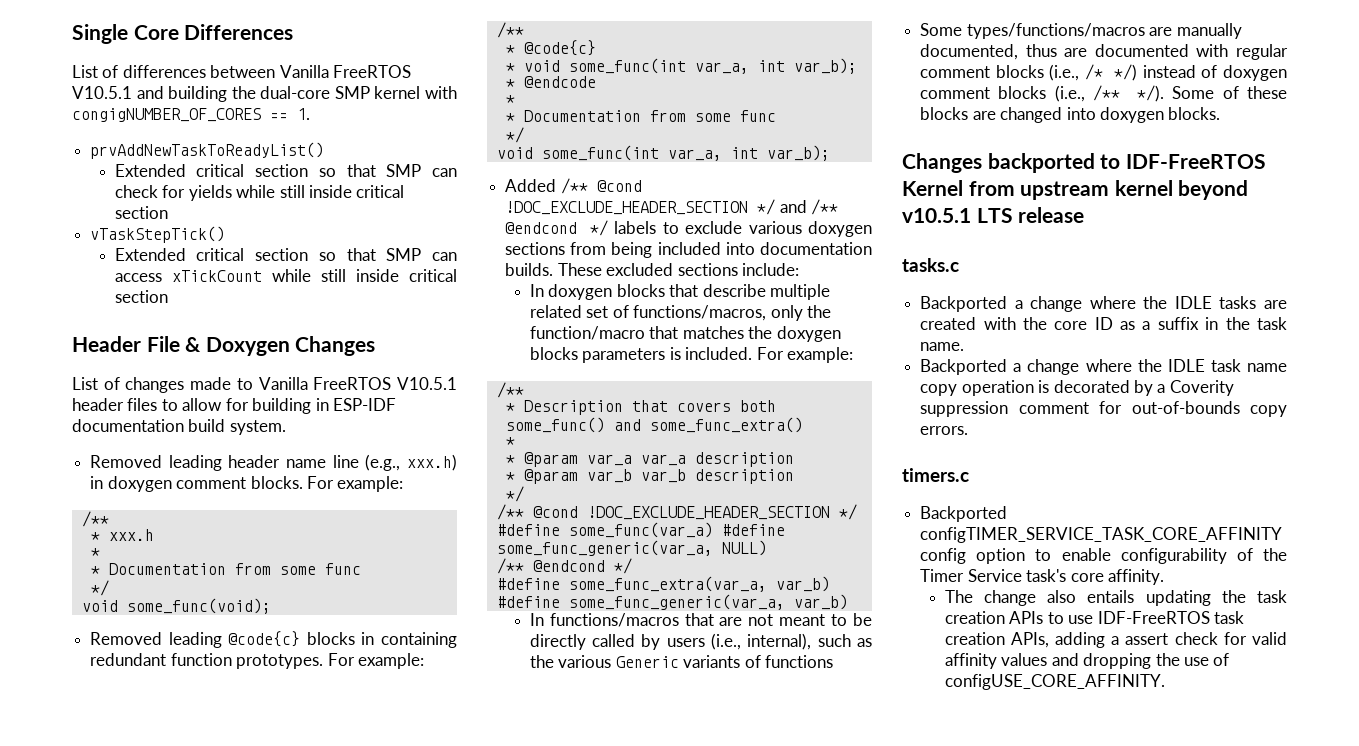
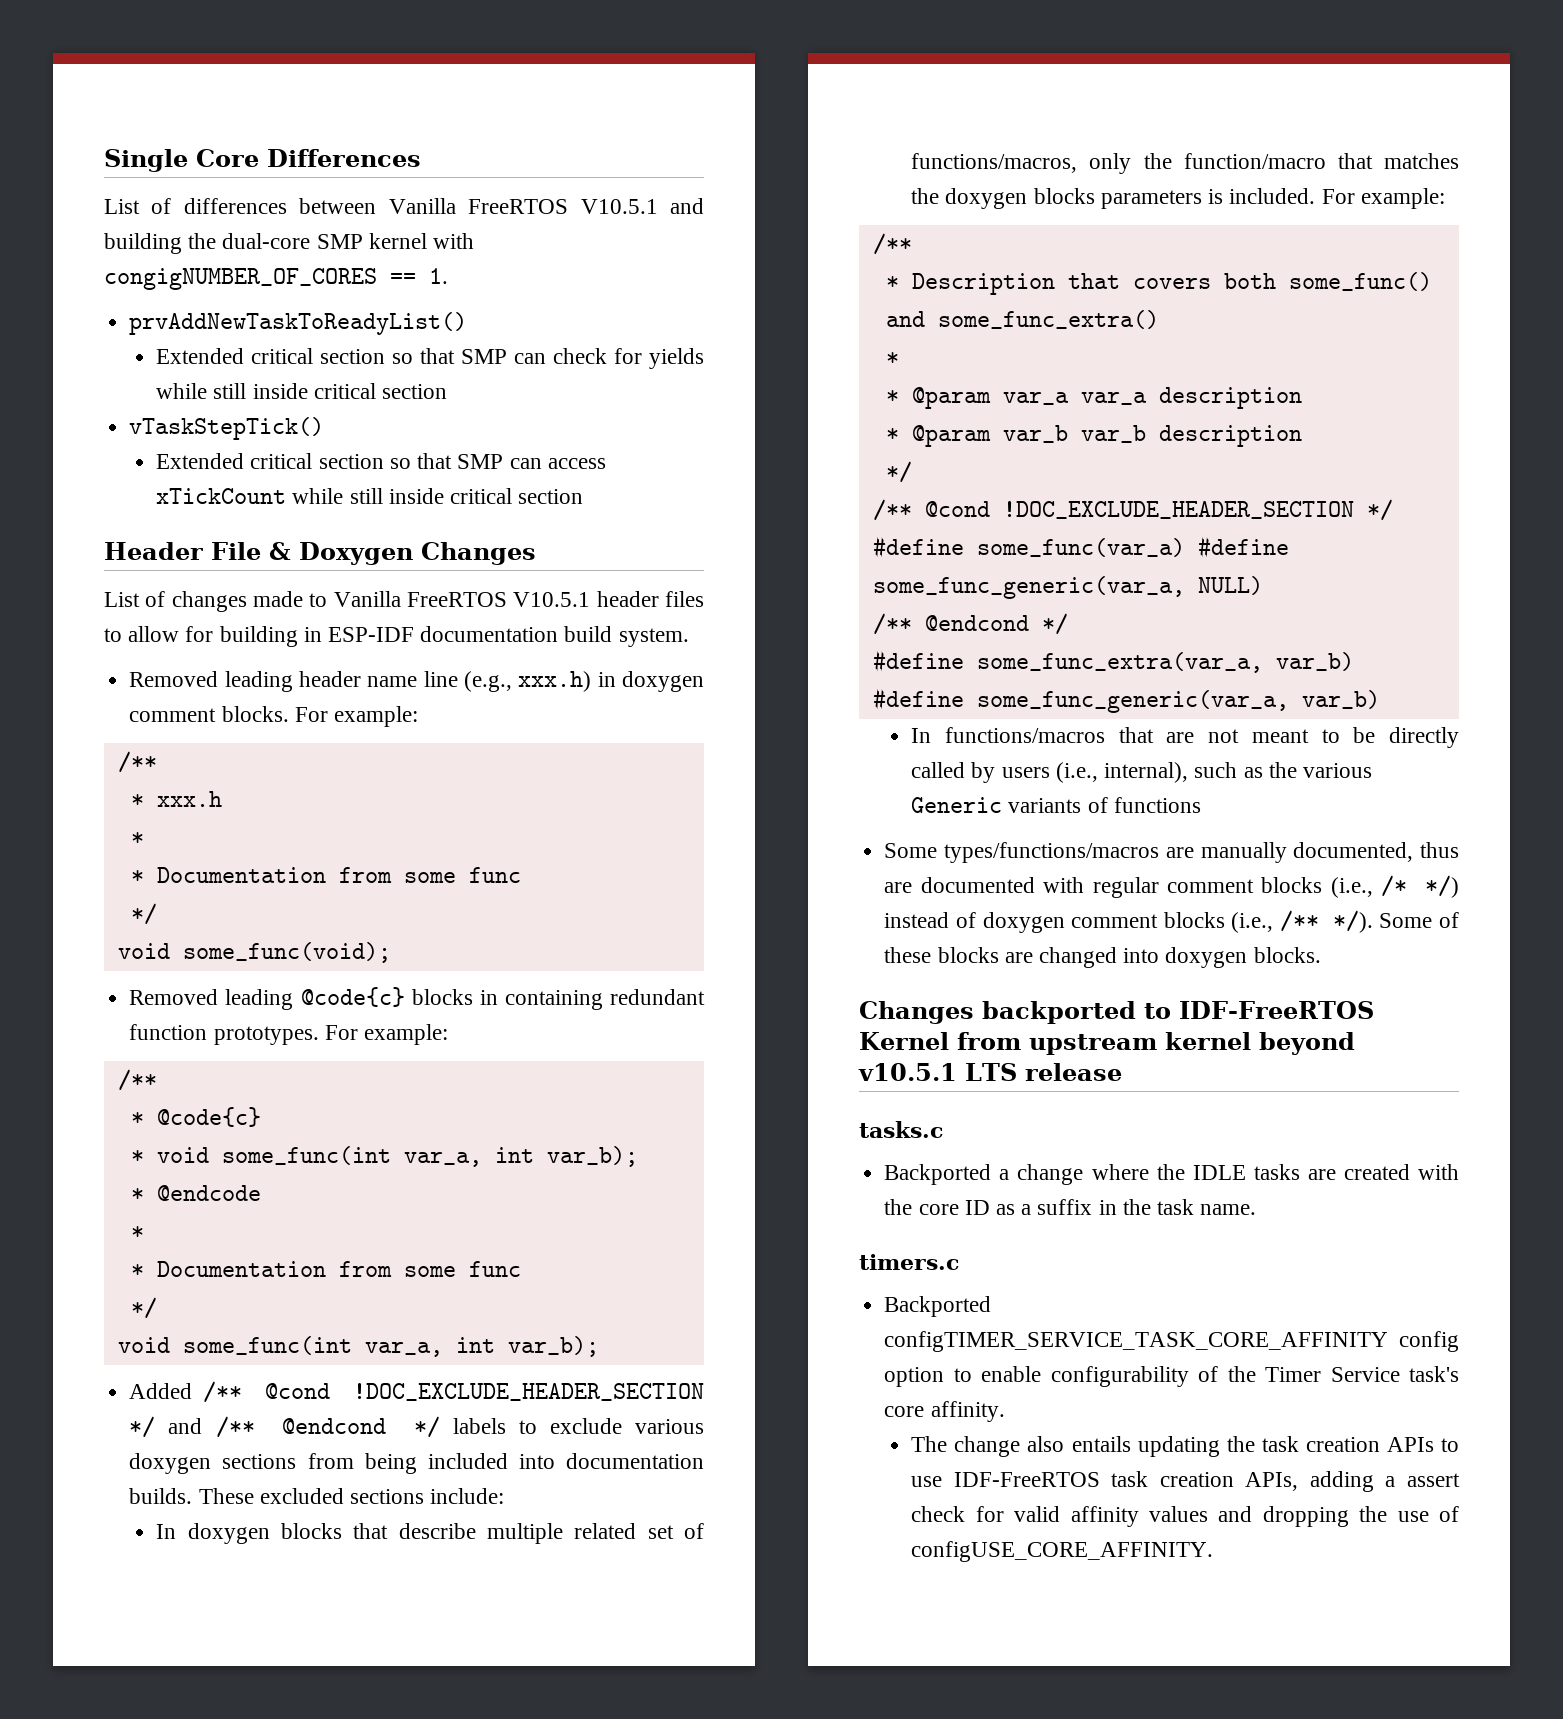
[920,359,1287,375] [920,380,1234,396] [920,401,1287,417] [920,426,969,435] // Backported a change where the IDLE task name copy operation is decorated by a Coverity suppression comment for out-of-bounds copy errors. -> (1257, 1209) none

